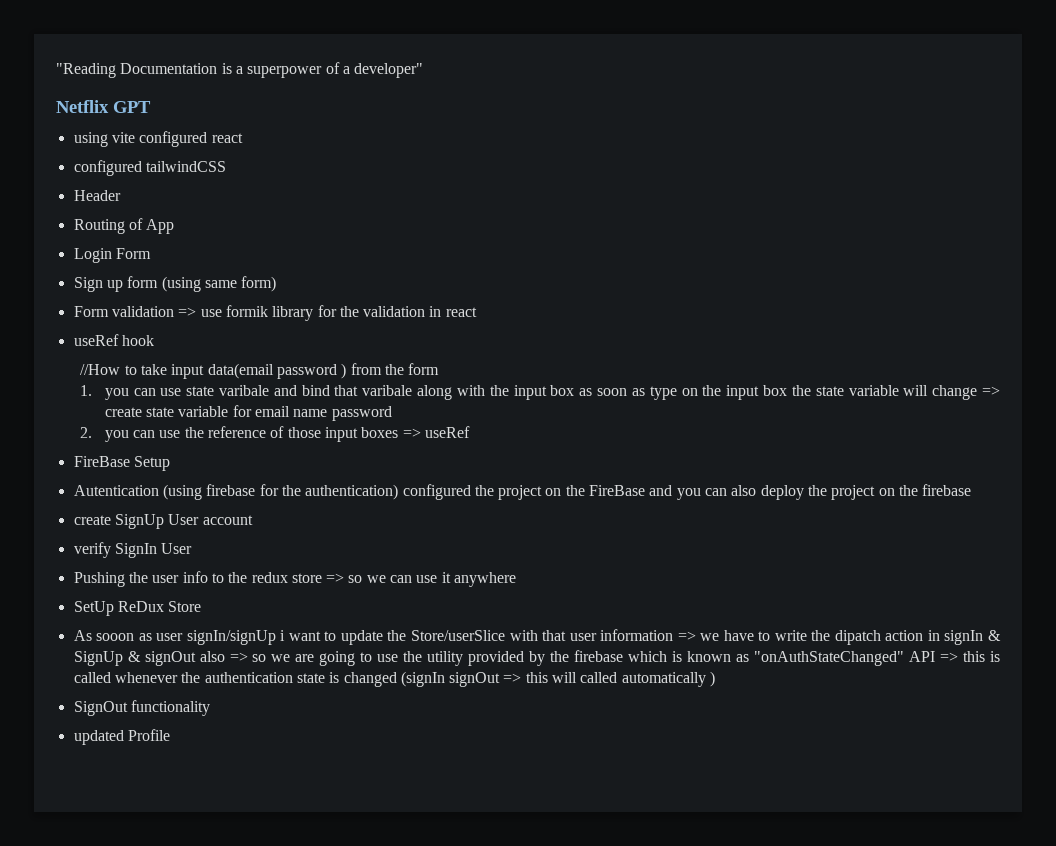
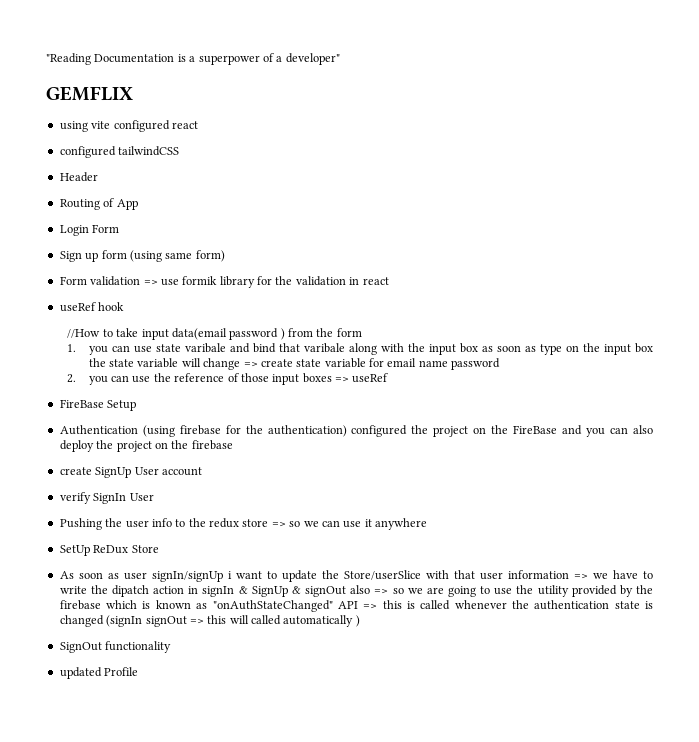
[56,100,151,113] Netflix GPT -> [46,86,133,101] GEMFLIX
[73,485,159,496] Autentication -> [59,425,138,435] Authentication
[96,633,135,641] sooon -> [78,572,103,579] soon

